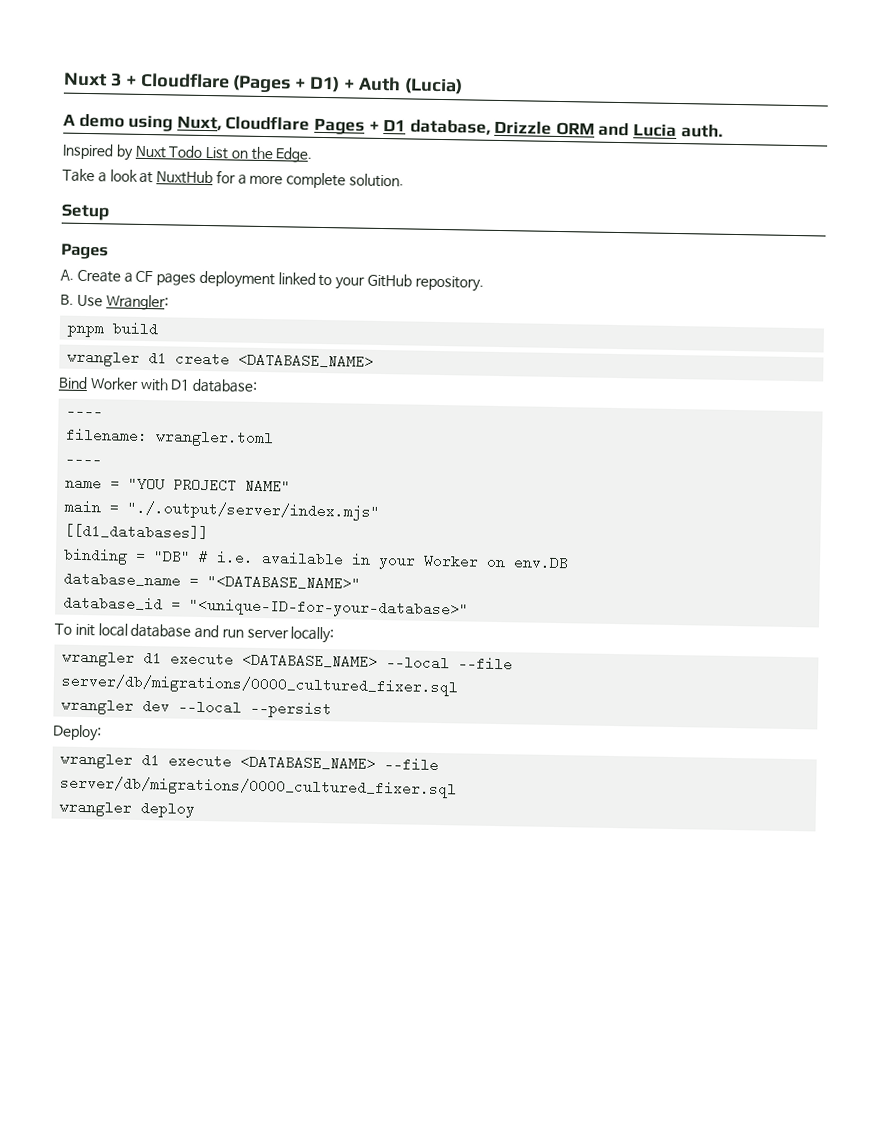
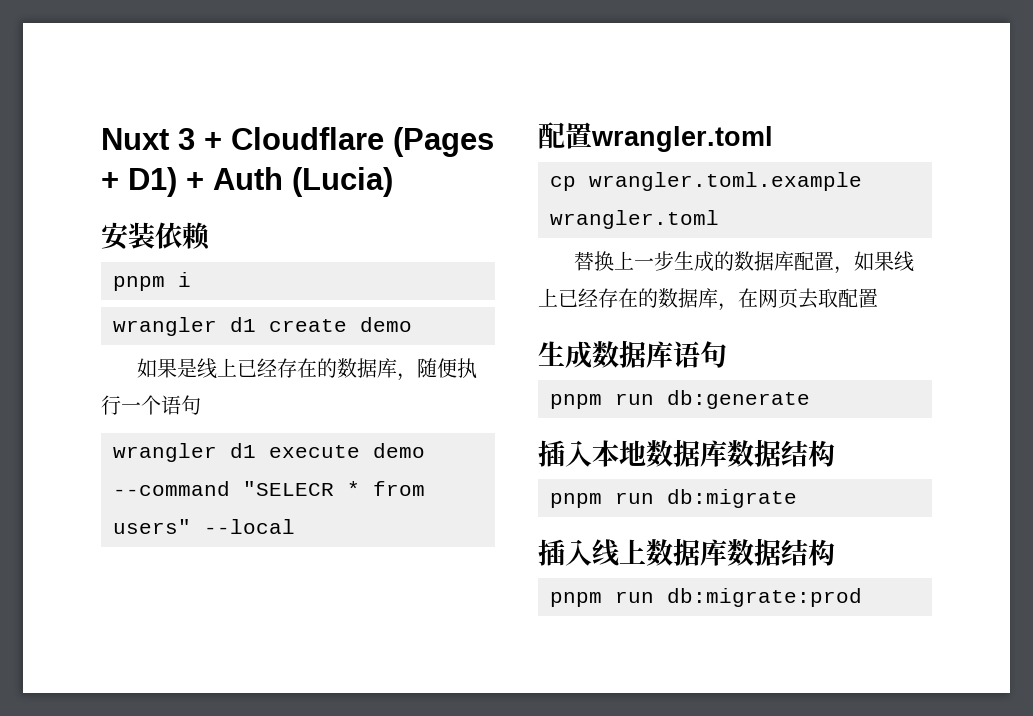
[63,113,723,138] [62,143,313,163] [62,168,405,189] [61,203,110,221] [61,243,109,260] [60,269,484,292] [60,294,169,311] [67,321,160,338] A demo using Nuxt, Cloudflare Pages + D1 database, Drizzle ORM and Lucia auth. // Inspired by Nuxt Todo List on the Edge. // Take a look at NuxtHub for a more complete solution. // Setup // Pages // A. Create a CF pages deployment linked to your GitHub repository. // B. Use Wrangler: // pnpm build -> [101,222,211,250] [113,272,191,291] 安装依赖 // pnpm i
[238,352,375,369] [58,376,259,393] [66,403,104,419] [65,427,275,448] [65,451,103,467] [65,475,292,494] [64,499,381,522] [64,523,210,541] [63,547,570,571] [63,571,362,591] [63,595,470,619] [54,623,335,644] [62,649,514,672] [61,673,459,697] [61,697,333,719] [52,724,102,742] [60,751,440,773] [60,775,458,799] [59,799,196,818] <DATABASE_NAME> // Bind Worker with D1 database: // ---- // filename: wrangler.toml // ---- // name = "YOU PROJECT NAME" // main = "./.output/server/index.mjs" // [[d1_databases]] // binding = "DB" # i.e. available in your Worker on env.DB // database_name = "<DATABASE_NAME>" // database_id = "<unique-ID-for-your-database>" // To init local database and run server locally: // wrangler d1 execute <DATABASE_NAME> --local --file server/db/migrations/0000_cultured_fixer.sql // wrangler dev --local --persist // Deploy: // wrangler d1 execute <DATABASE_NAME> --file server/db/migrations/0000_cultured_fixer.sql // wrangler deploy -> [360,317,412,332] [136,358,477,381] [101,395,201,415] [113,443,425,462] [113,481,425,496] [113,519,295,534] [538,122,773,152] [550,172,862,191] [550,210,719,229] [573,251,914,274] [538,288,878,311] [538,340,727,369] [550,390,810,409] [538,439,835,467] [550,489,797,508] [538,538,835,567] [550,588,862,607] demo // 如果是线上已经存在的数据库，随便执行一个语句 // wrangler d1 execute demo --command "SELECR * from users" --local // 配置wrangler.toml // cp wrangler.toml.example wrangler.toml // 替换上一步生成的数据库配置，如果线上已经存在的数据库，在网页去取配置 // 生成数据库语句 // pnpm run db:generate // 插入本地数据库数据结构 // pnpm run db:migrate // 插入线上数据库数据结构 // pnpm run db:migrate:prod

